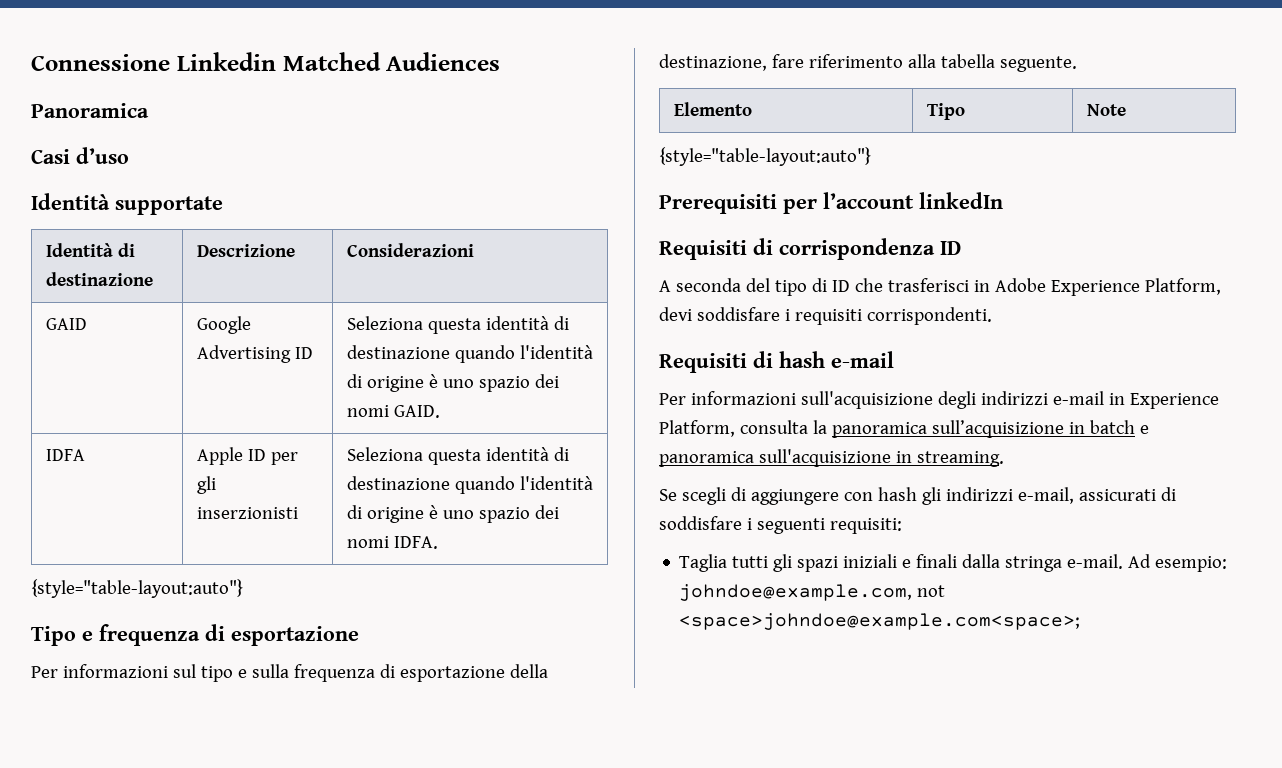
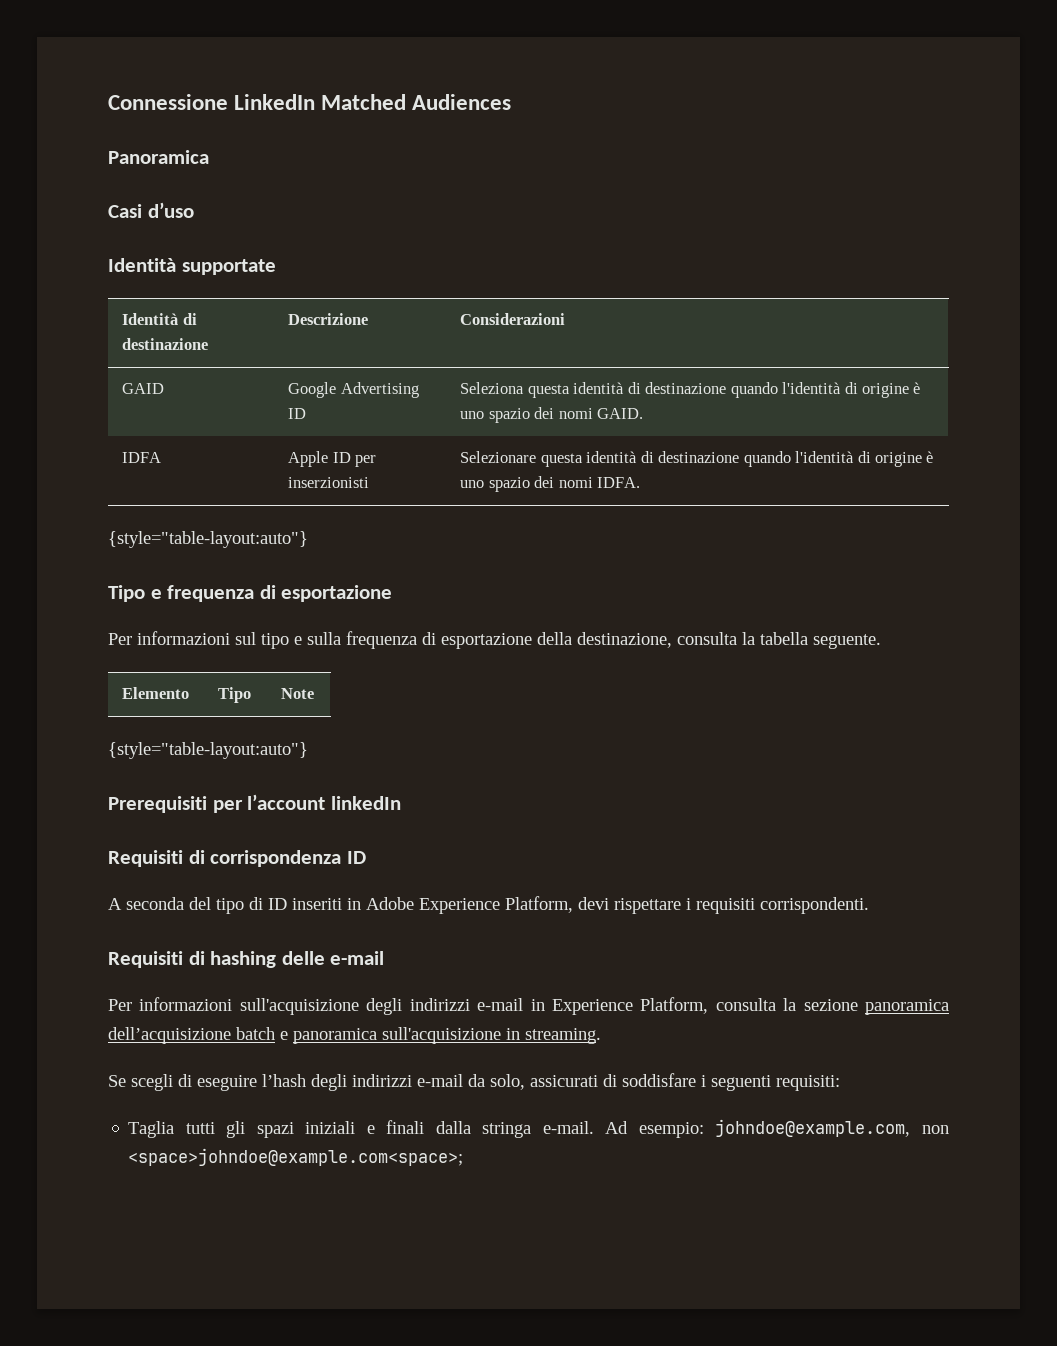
[176,52,276,71] Linkedin -> [234,94,316,110] LinkedIn
[196,476,216,494] gli -> (377, 461) none
[346,447,423,461] Seleziona -> [460,451,537,463] Selezionare
[771,54,936,68] fare riferimento alla -> [677,632,755,645] consulta la
[854,278,969,292] che trasferisci -> [292,898,342,910] inseriti
[696,307,780,321] soddisfare -> [614,898,681,914] rispettare
[779,351,825,368] hash -> [210,951,325,968] hashing delle
[831,420,1085,438] panoramica sull’acquisizione in -> [803,999,949,1015] [108,1027,231,1044] sezione panoramica dell’acquisizione
[750,487,1074,505] aggiungere con hash gli indirizzi e-mail, -> [197,1074,525,1091] eseguire l’hash degli indirizzi e-mail da solo,
[917,585,946,597] not -> [921,1125,949,1134] non

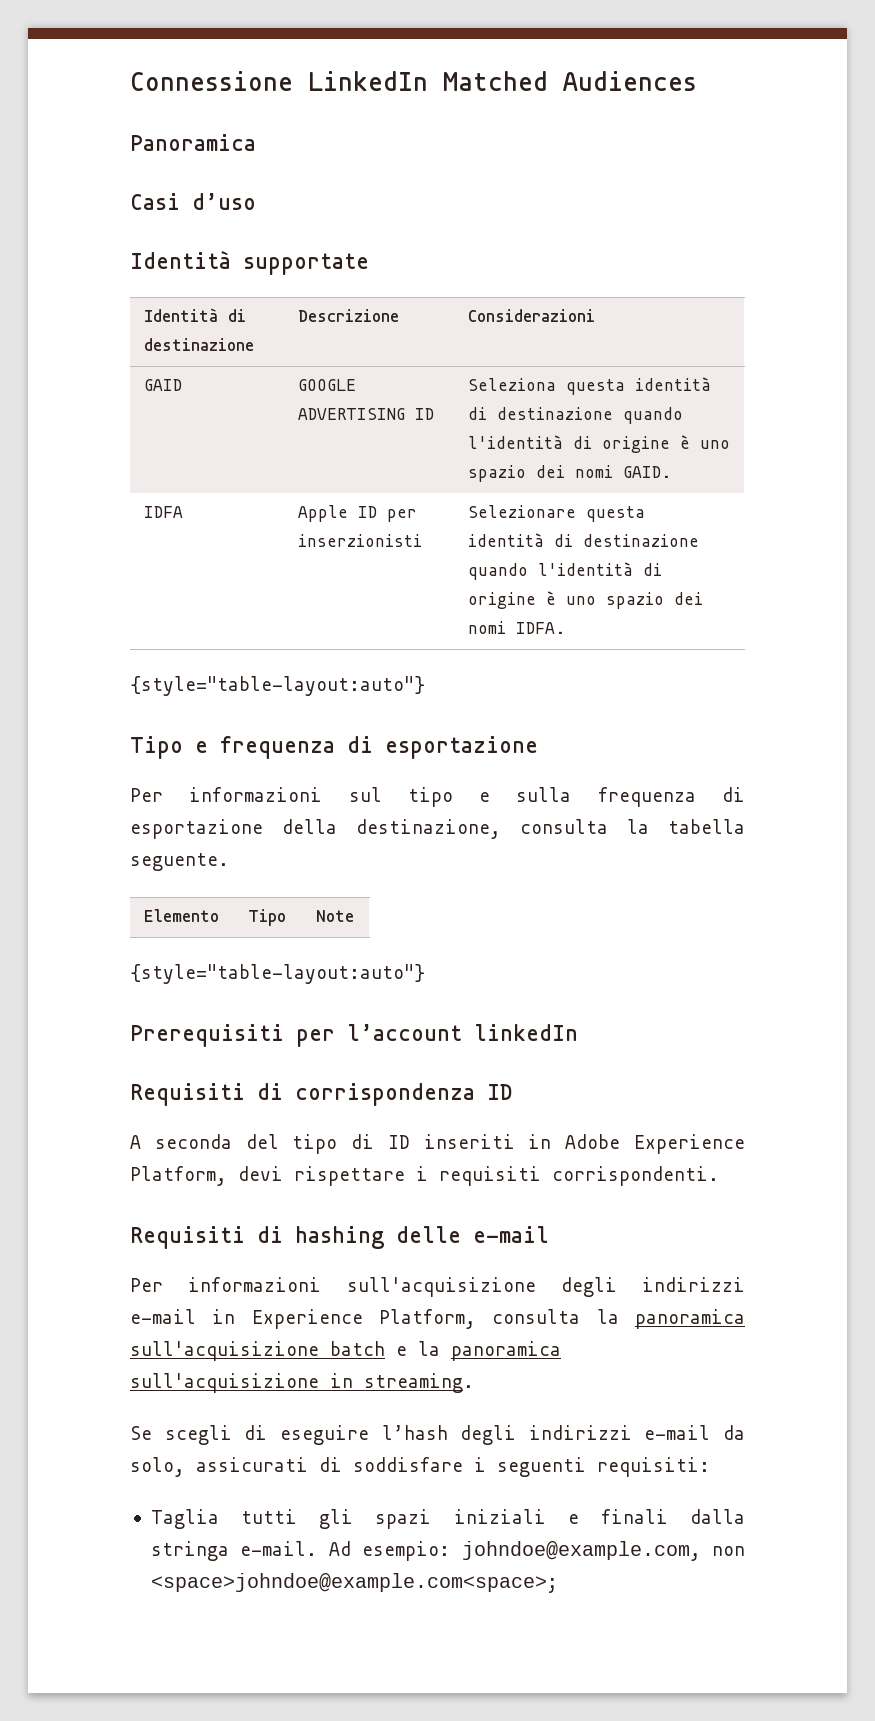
[288,382,419,398] Google Advertising -> [298,379,357,391] [298,408,406,420] GOOGLE ADVERTISING
[803,999,949,1015] [108,1027,231,1044] sezione panoramica dell’acquisizione -> [635,1309,745,1329] [130,1341,319,1361] panoramica sull'acquisizione
(288, 1035) none -> [418,1341,440,1356] la

